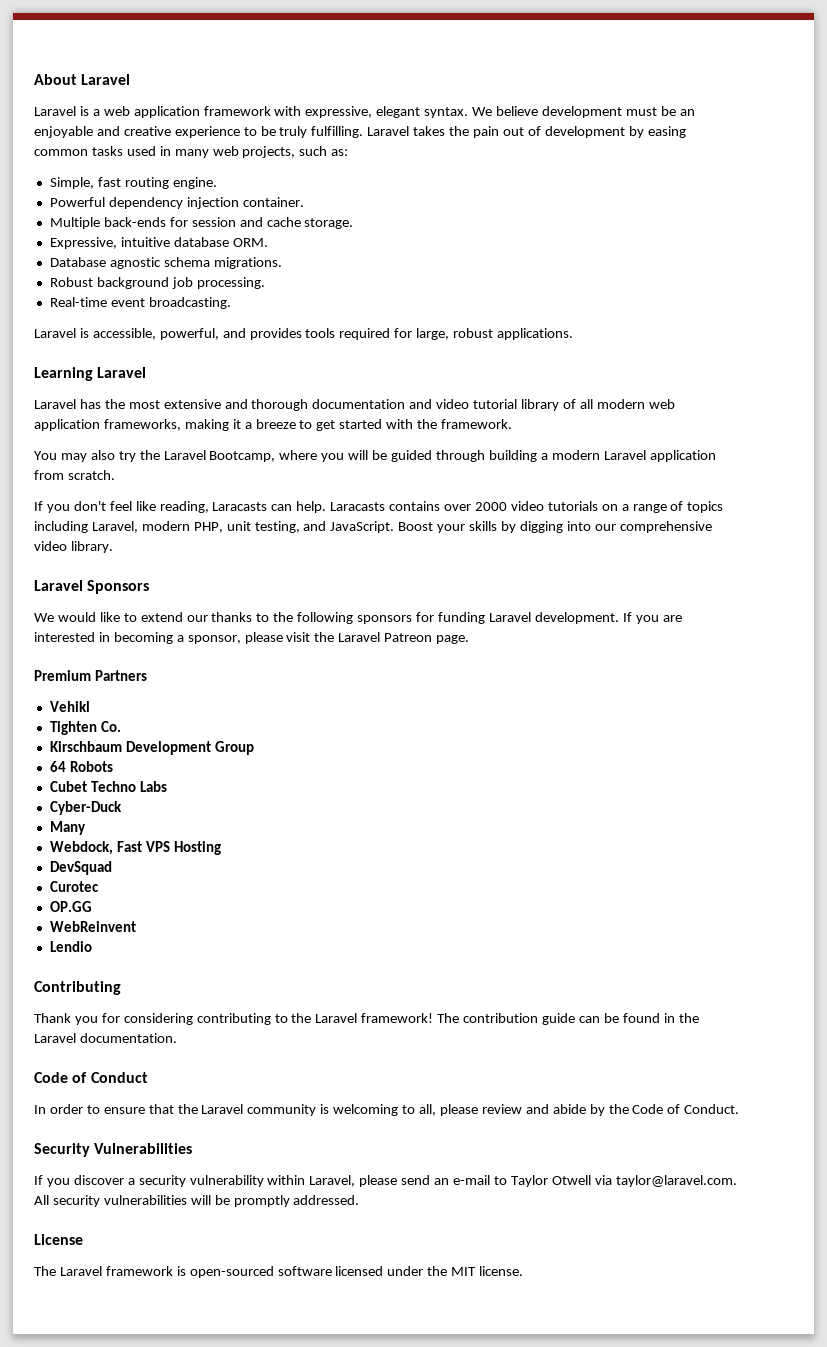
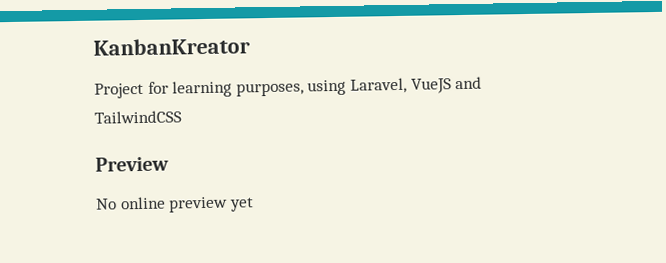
[34,74,131,85] [34,106,695,118] [34,126,686,138] [34,146,349,158] [49,177,217,189] [49,197,304,209] [49,217,354,229] [49,237,268,249] [49,257,282,269] [49,277,265,289] [49,297,231,309] [34,328,574,340] [34,367,147,381] [34,399,675,411] [34,419,513,431] [34,450,716,462] [34,470,115,480] [34,501,724,513] [34,521,712,533] [34,541,113,553] [34,580,150,594] [34,612,682,624] [34,632,470,644] [34,670,148,681] [49,701,90,712] [49,721,121,735] [49,741,254,755] [49,761,113,772] [49,781,167,792] [49,801,122,815] [49,821,86,835] [49,841,221,855] [49,861,112,875] [49,881,99,892] [49,901,92,912] [49,921,136,932] [49,941,92,952] [34,981,121,995] [34,1013,699,1025] [34,1033,177,1043] [34,1072,148,1083] [34,1104,740,1116] [34,1143,193,1157] [34,1175,737,1187] [34,1195,360,1207] [34,1234,83,1245] [34,1266,524,1278] About Laravel // Laravel is a web application framework with expressive, elegant syntax. We believe development must be an enjoyable and creative experience to be truly fulfilling. Laravel takes the pain out of development by easing common tasks used in many web projects, such as: // Simple, fast routing engine. // Powerful dependency injection container. // Multiple back-ends for session and cache storage. // Expressive, intuitive database ORM. // Database agnostic schema migrations. // Robust background job processing. // Real-time event broadcasting. // Laravel is accessible, powerful, and provides tools required for large, robust applications. // Learning Laravel // Laravel has the most extensive and thorough documentation and video tutorial library of all modern web application frameworks, making it a breeze to get started with the framework. // You may also try the Laravel Bootcamp, where you will be guided through building a modern Laravel application from scratch. // If you don't feel like reading, Laracasts can help. Laracasts contains over 2000 video tutorials on a range of topics including Laravel, modern PHP, unit testing, and JavaScript. Boost your skills by digging into our comprehensive video library. // Laravel Sponsors // We would like to extend our thanks to the following sponsors for funding Laravel development. If you are interested in becoming a sponsor, please visit the Laravel Patreon page. // Premium Partners // Vehikl // Tighten Co. // Kirschbaum Development Group // 64 Robots // Cubet Techno Labs // Cyber-Duck // Many // Webdock, Fast VPS Hosting // DevSquad // Curotec // OP.GG // WebReinvent // Lendio // Contributing // Thank you for considering contributing to the Laravel framework! The contribution guide can be found in the Laravel documentation. // Code of Conduct // In order to ensure that the Laravel community is welcoming to all, please review and abide by the Code of Conduct. // Security Vulnerabilities // If you discover a security vulnerability within Laravel, please send an e-mail to Taylor Otwell via taylor@laravel.com. All security vulnerabilities will be promptly addressed. // License // The Laravel framework is open-sourced software licensed under the MIT license. -> [93,37,250,56] [94,76,483,99] [94,110,182,124] [95,156,169,172] [96,196,254,213] KanbanKreator // Project for learning purposes, using Laravel, VueJS and TailwindCSS // Preview // No online preview yet

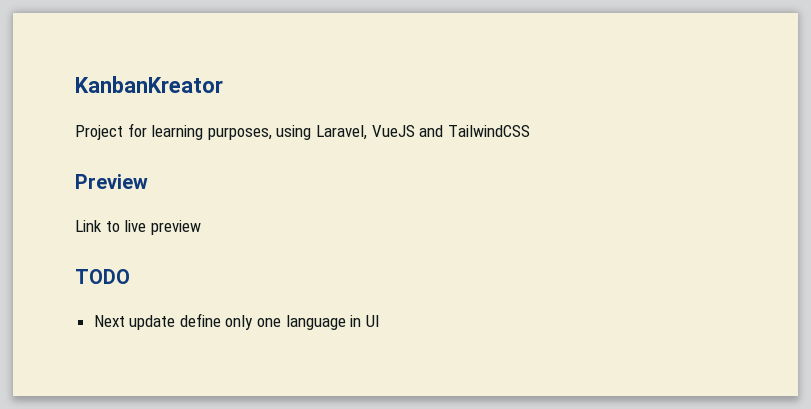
[96,196,254,213] No online preview yet -> [75,220,201,235] [75,269,130,284] [93,313,380,330] Link to live preview // TODO // Next update define only one language in UI

